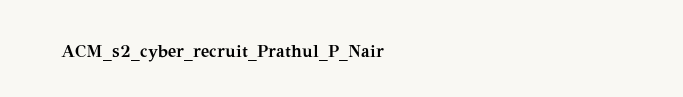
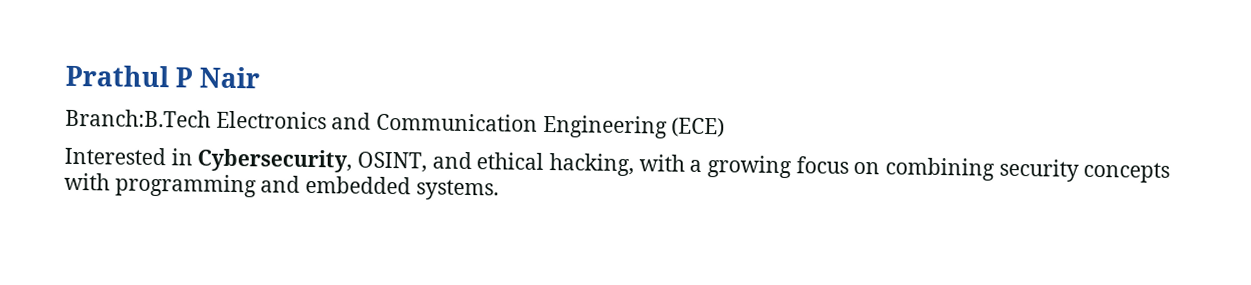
[61,44,384,62] ACM_s2_cyber_recruit_Prathul_P_Nair -> [65,64,261,89] [65,108,726,139] [64,146,1171,183] [64,172,499,201] Prathul P Nair // Branch:B.Tech Electronics and Communication Engineering (ECE) // Interested in Cybersecurity, OSINT, and ethical hacking, with a growing focus on combining security concepts with programming and embedded systems.

